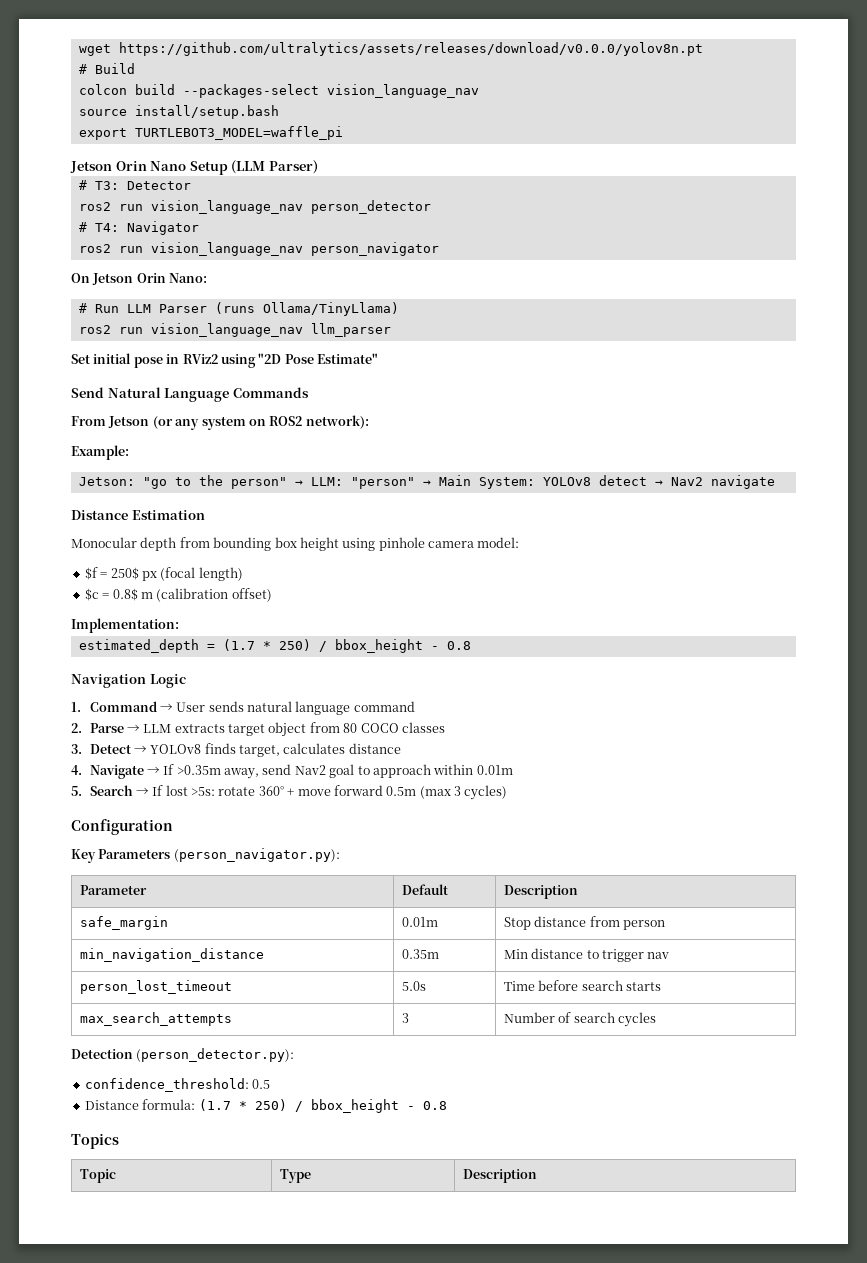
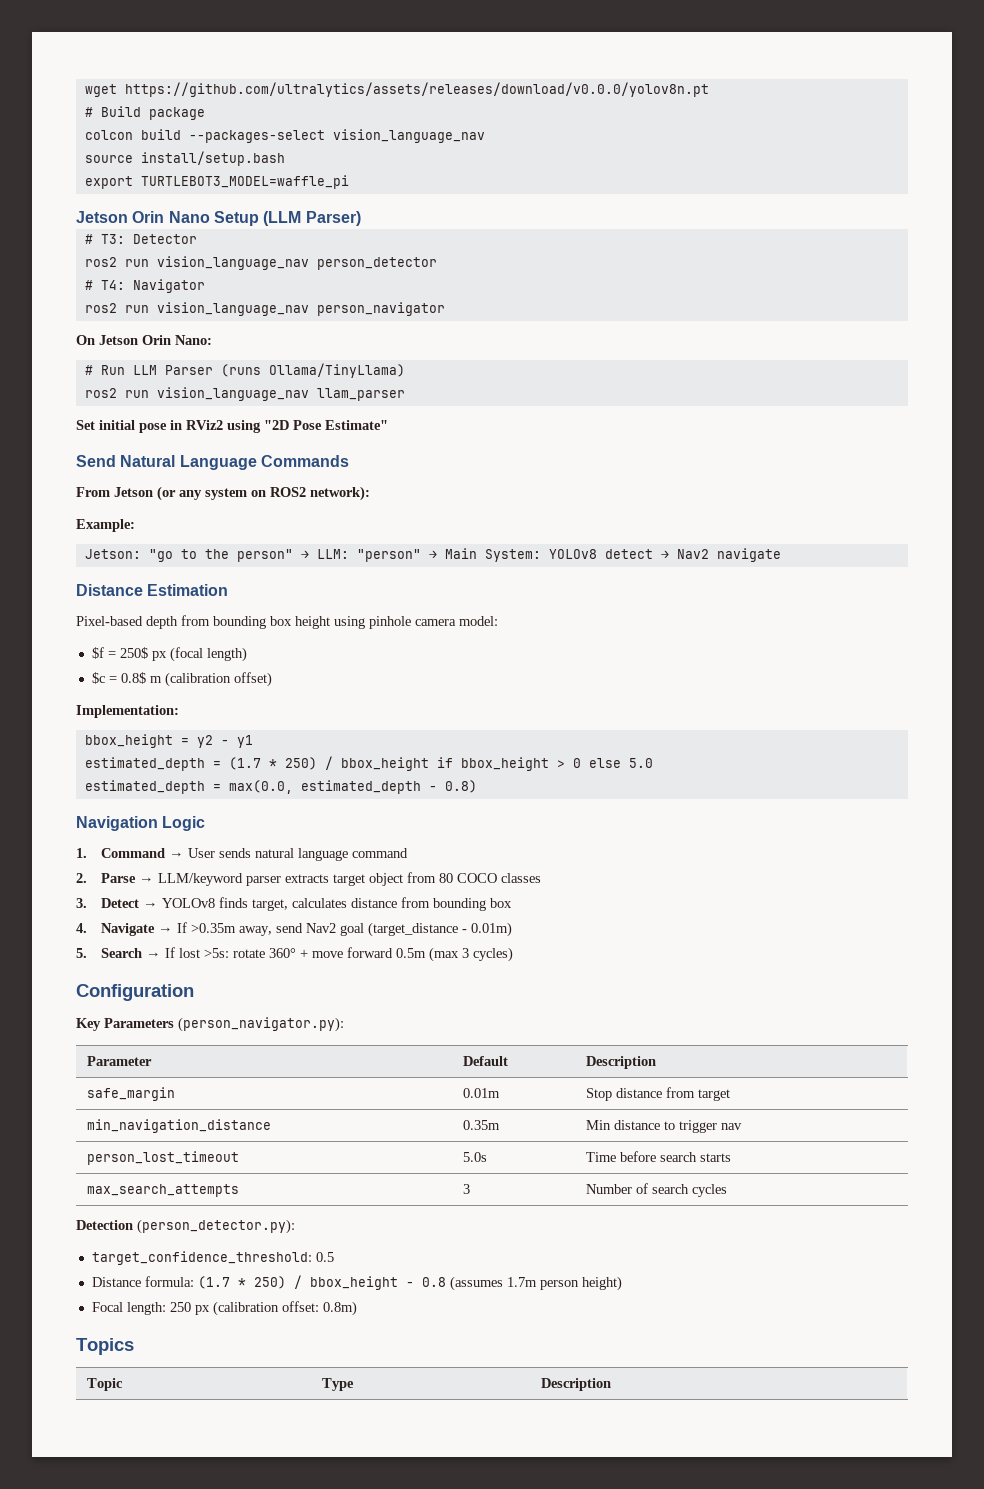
(135, 68) none -> [148,107,205,120] package
[310,323,391,337] llm_parser -> [316,388,405,401] llam_parser
[71,537,137,548] Monocular -> [76,616,143,626] Pixel-based
(179, 625) none -> [84,734,253,748] // bbox_height = y2 - y1
[430,641,471,650] - 0.8 -> [436,757,653,771] [84,780,477,794] if bbox_height > 0 else 5.0 // estimated_depth = max(0.0, estimated_depth - 0.8)
[143,724,172,733] LLM -> [157,873,281,886] LLM/keyword parser
(401, 748) none -> [400,897,512,911] from bounding box
[357,764,513,778] to approach within 0.01m -> [367,922,512,937] (target_distance - 0.01m)
[623,920,666,930] person -> [698,1089,731,1101] target
[84,1078,249,1092] confidence_threshold: -> [91,1251,312,1265] target_confidence_threshold:
(447, 1105) none -> [449,1276,622,1291] [91,1301,357,1316] (assumes 1.7m person height) // Focal length: 250 px (calibration offset: 0.8m)

